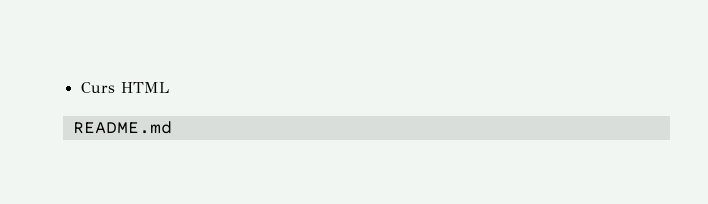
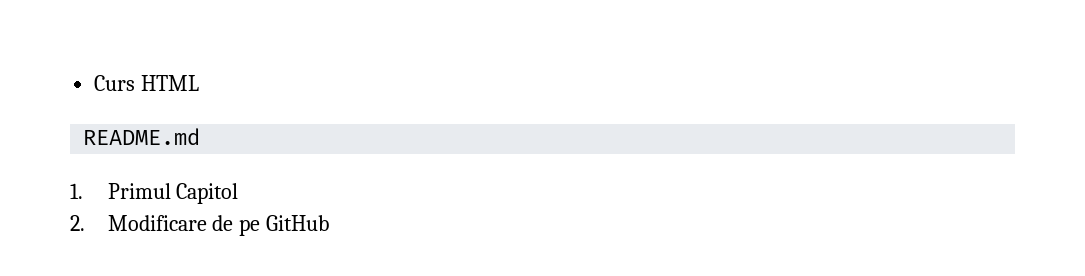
(172, 127) none -> [70,183,239,204] [70,215,330,236] // 1. Primul Capitol // 2. Modificare de pe GitHub

